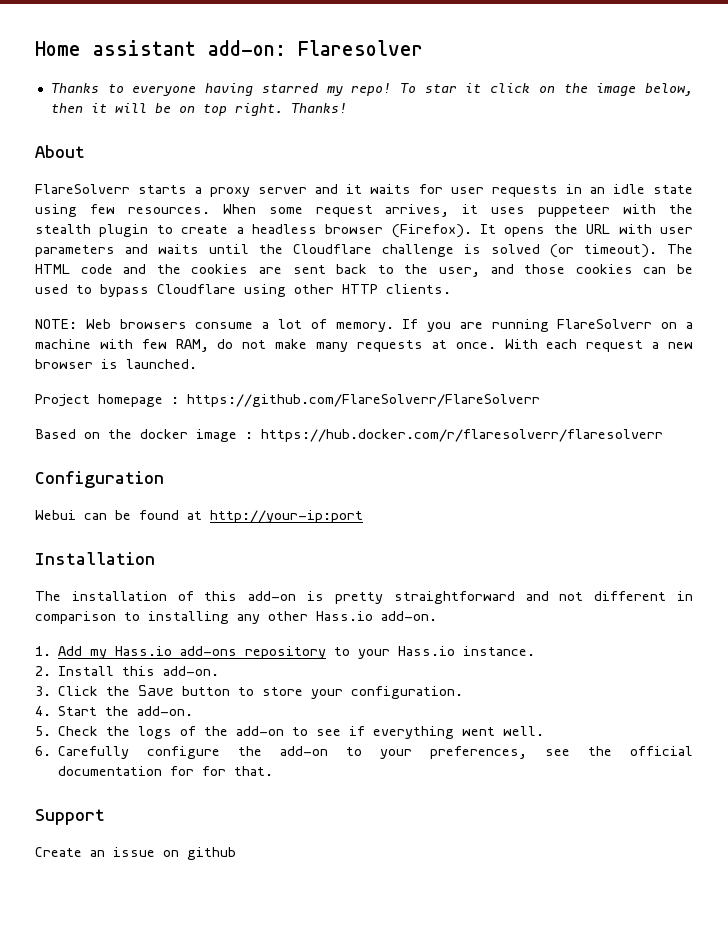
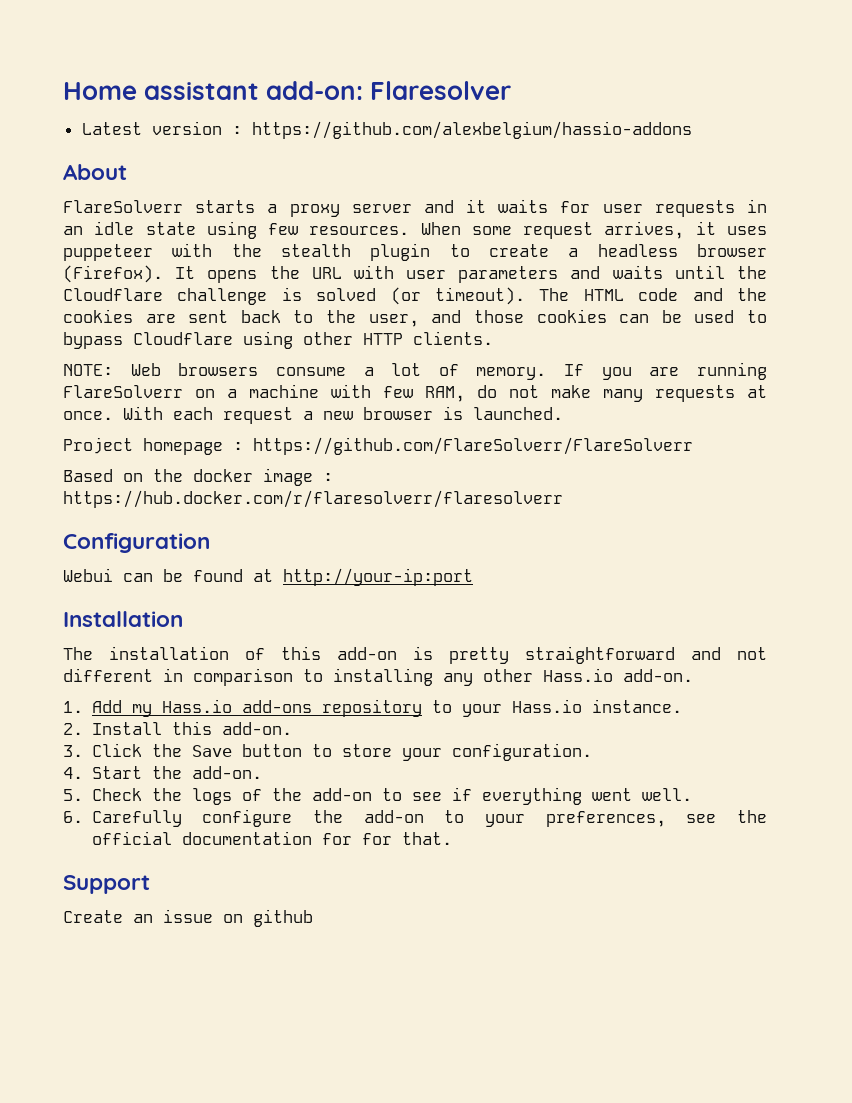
[50,83,694,96] [50,103,347,116] Thanks to everyone having starred my repo! To star it click on the image below, then it will be on top right. Thanks! -> [81,121,692,139] Latest version : https://github.com/alexbelgium/hassio-addons

